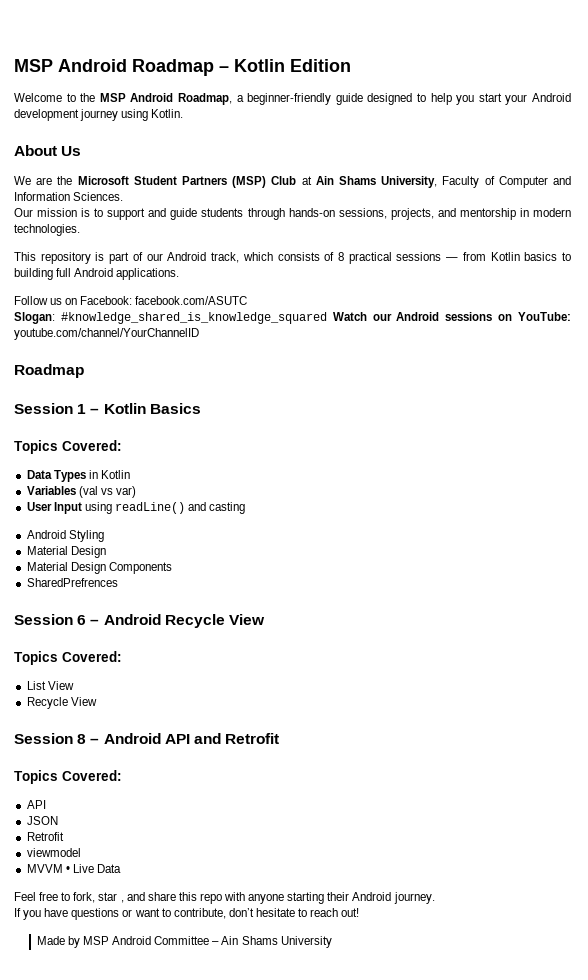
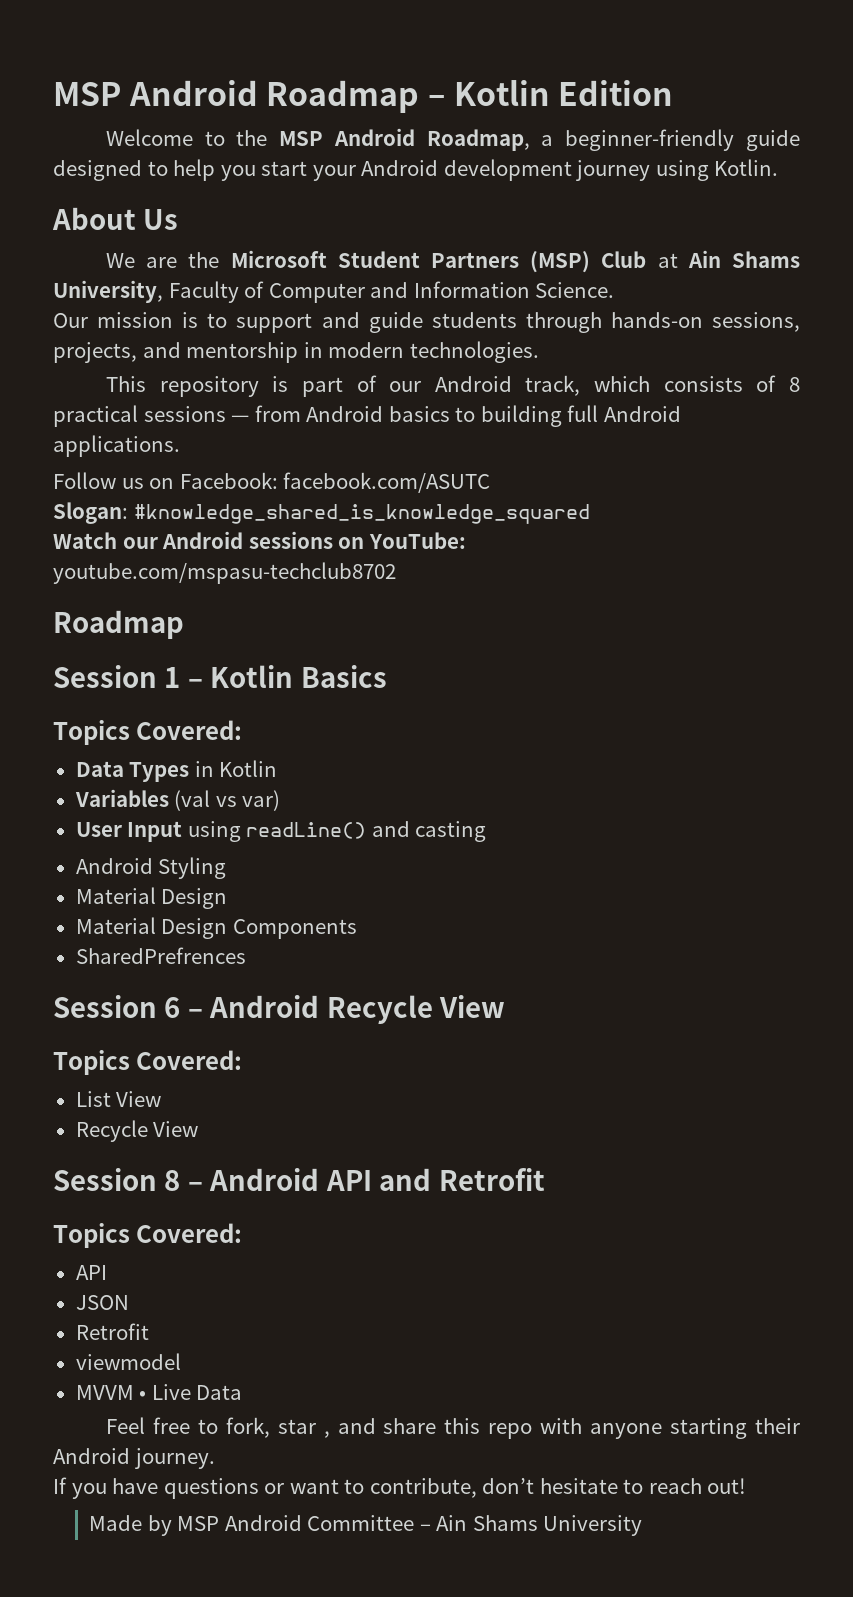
[73,192,124,201] Sciences. -> [535,282,615,298] Science.
[490,252,520,261] Kotlin -> [306,406,384,422] Android
(327, 318) none -> (590, 514) //
[14,328,199,340] youtube.com/channel/YourChannelID -> [53,562,396,584] youtube.com/mspasu-techclub8702

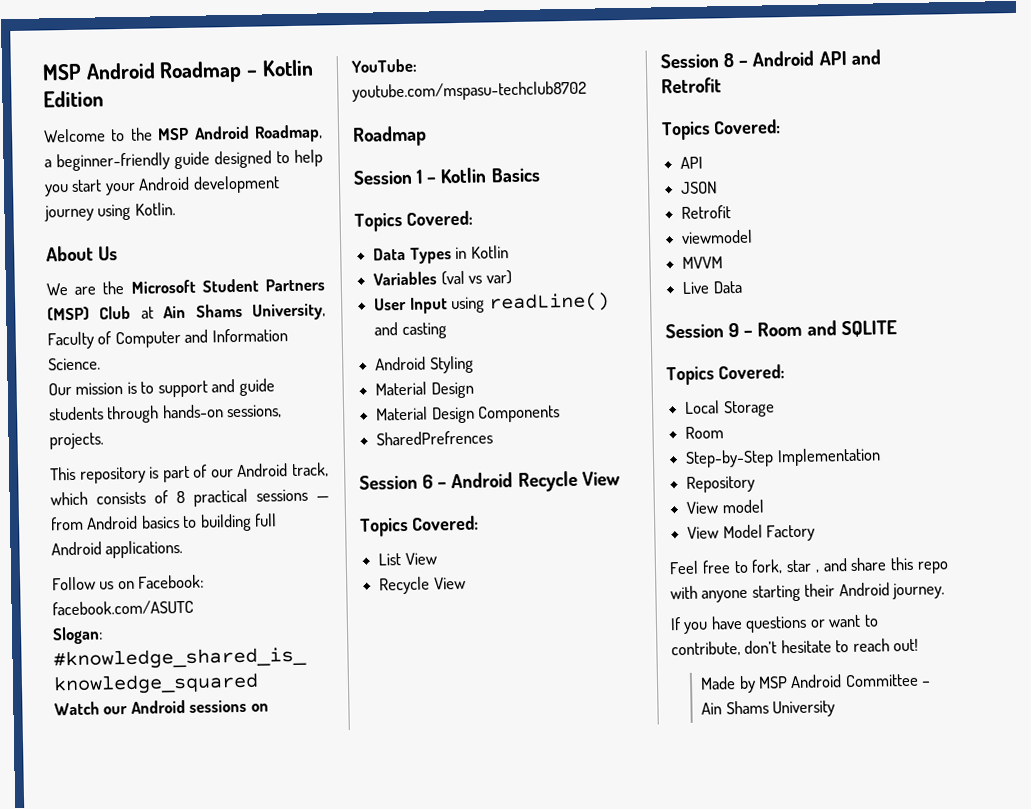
[53,341,539,363] projects, and mentorship in modern technologies. -> [49,432,104,450] projects.
[139,1391,147,1400] • -> (724, 262) //
(243, 1392) none -> [665,320,897,339] [666,364,785,386] [684,400,775,418] [685,426,725,439] [685,447,881,468] [686,475,756,493] [686,499,764,514] [687,524,816,542] // Session 9 – Room and SQLITE // Topics Covered: // Local Storage // Room // Step-by-Step Implementation // Repository // View model // View Model Factory

